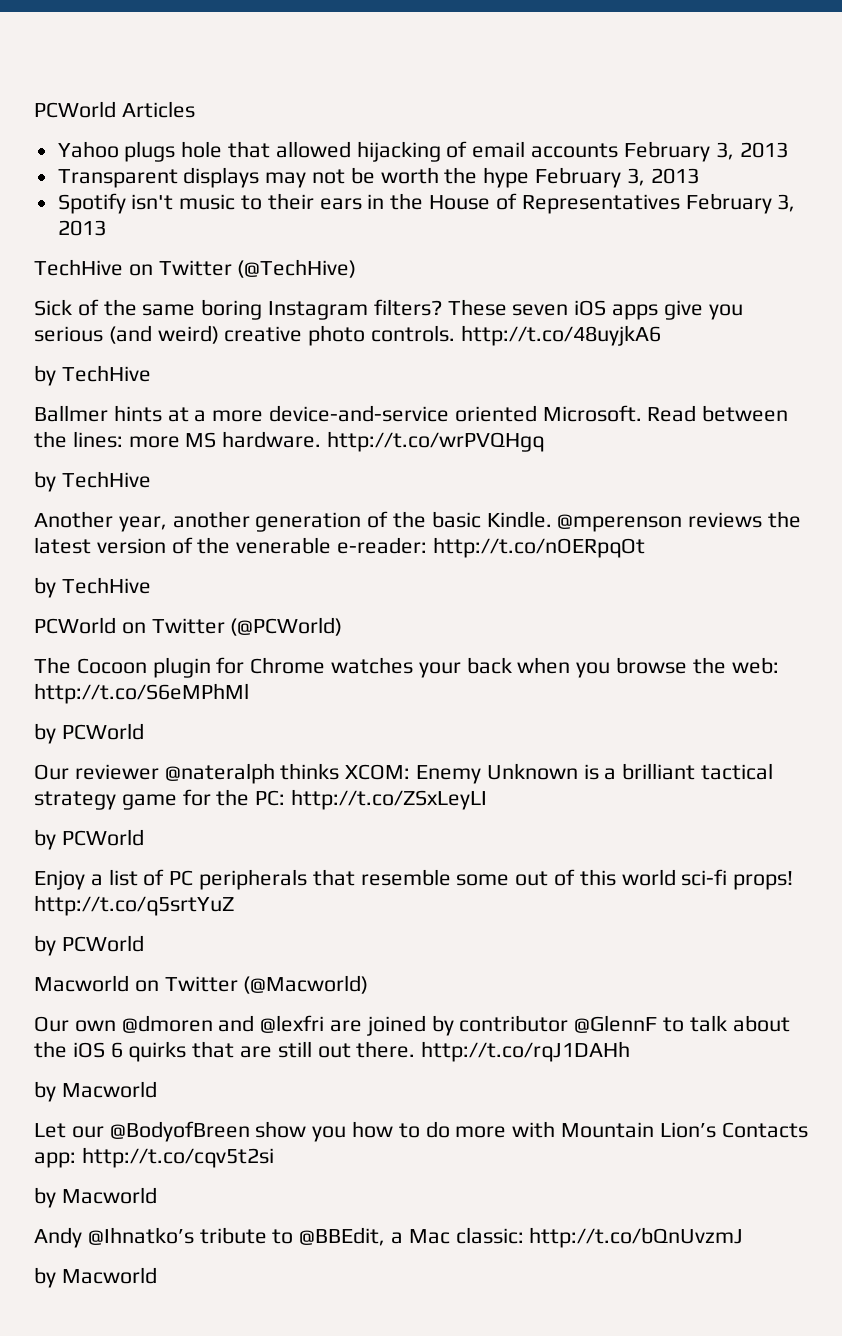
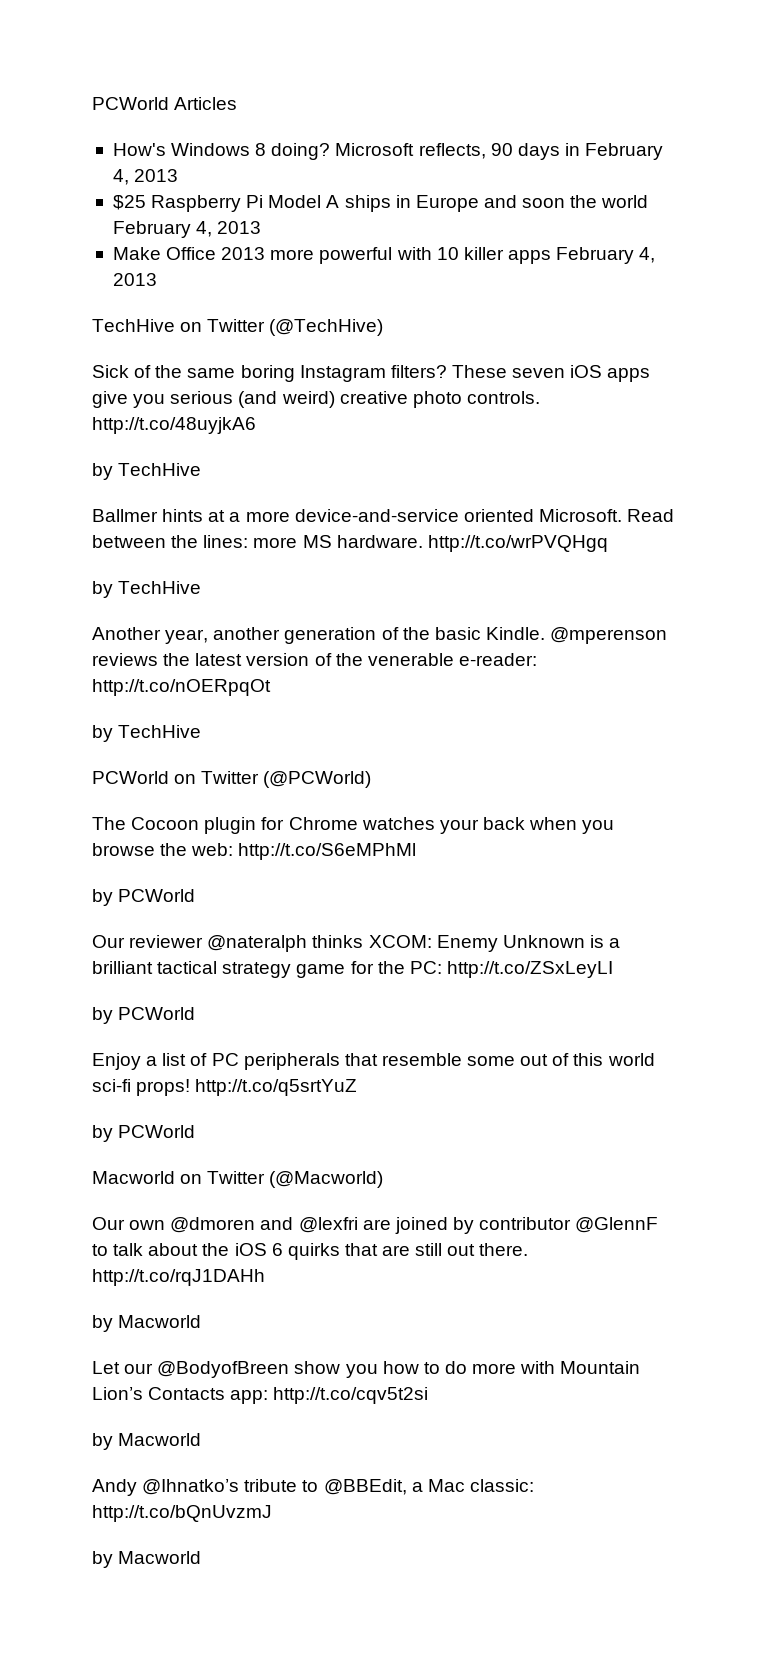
[57,141,788,162] [57,167,699,188] [57,193,796,214] Yahoo plugs hole that allowed hijacking of email accounts February 3, 2013 // Transparent displays may not be worth the hype February 3, 2013 // Spotify isn't music to their ears in the House of Representatives February 3, -> [112,143,664,160] [112,169,179,185] [112,195,649,212] [112,221,262,238] [112,247,656,264] How's Windows 8 doing? Microsoft reflects, 90 days in February 4, 2013 // $25 Raspberry Pi Model A ships in Europe and soon the world February 4, 2013 // Make Office 2013 more powerful with 10 killer apps February 4,

